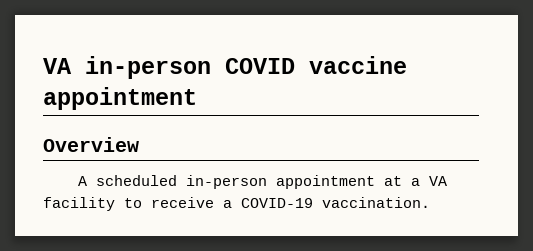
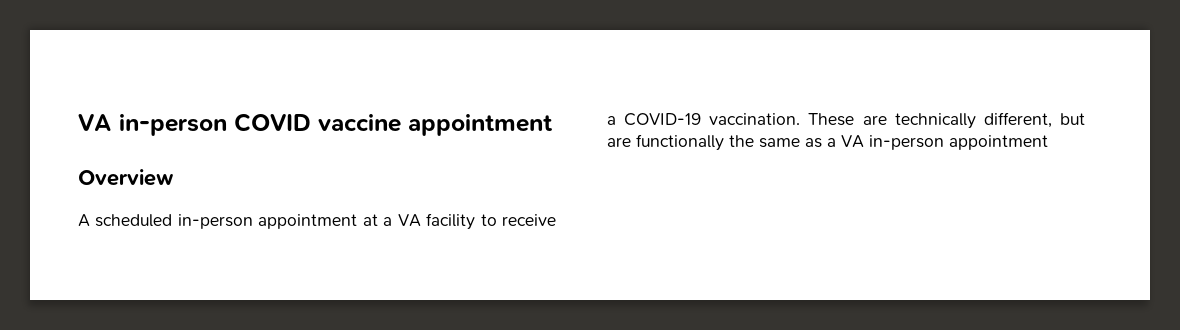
(430, 202) none -> [808,112,1085,129] [607,134,1048,151] These are technically different, but are functionally the same as a VA in-person appointment

